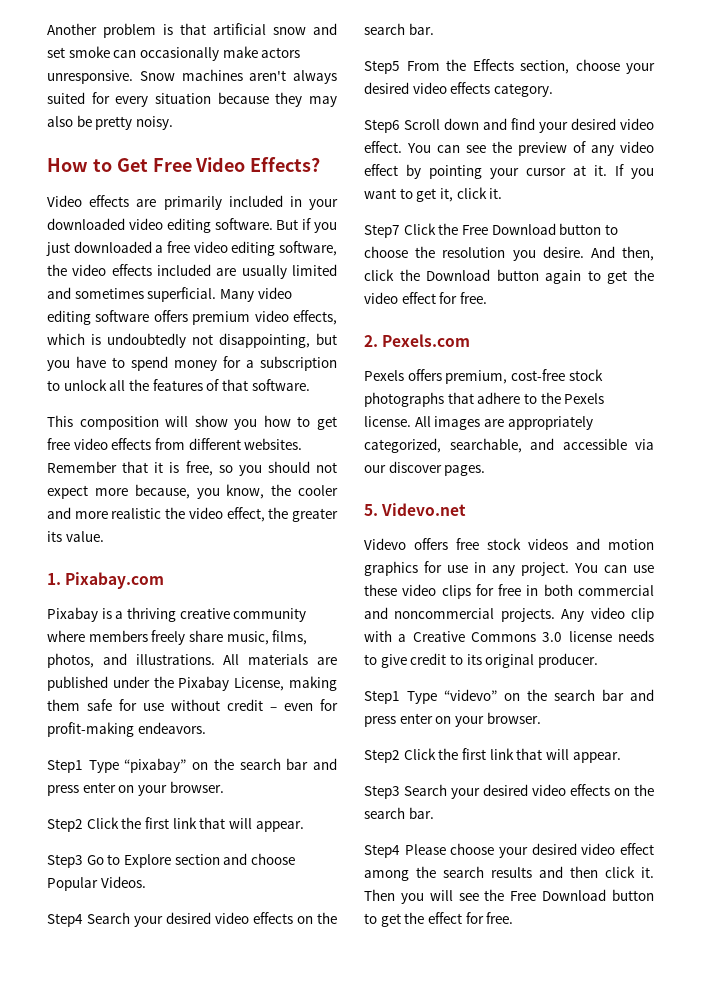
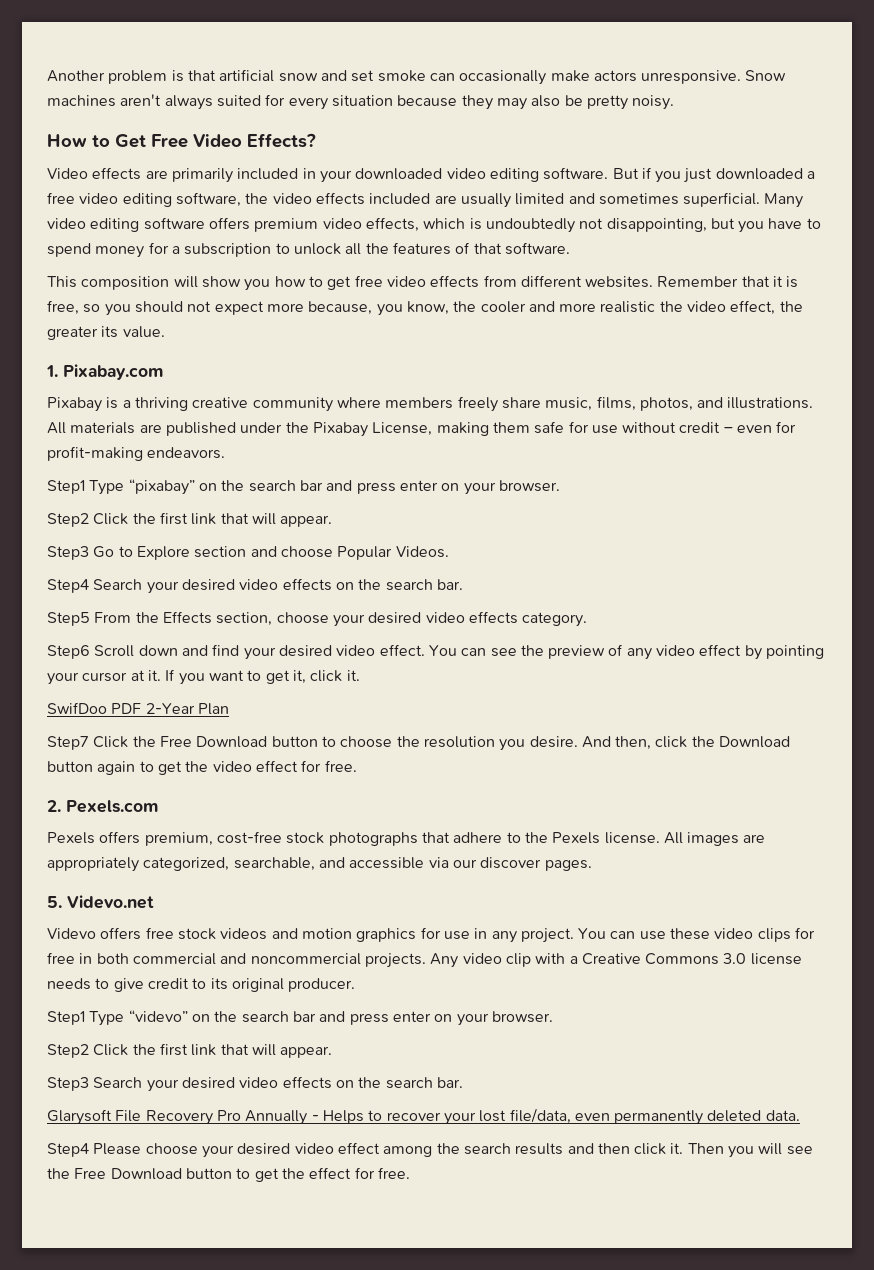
(503, 193) none -> [47,702,229,715] // SwifDoo PDF 2-Year Plan
(434, 813) none -> [47,1108,800,1125] // Glarysoft File Recovery Pro Annually - Helps to recover your lost file/data, even permanently deleted data.

